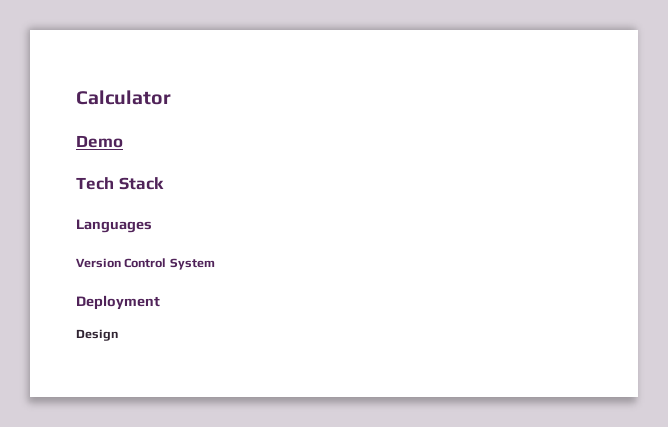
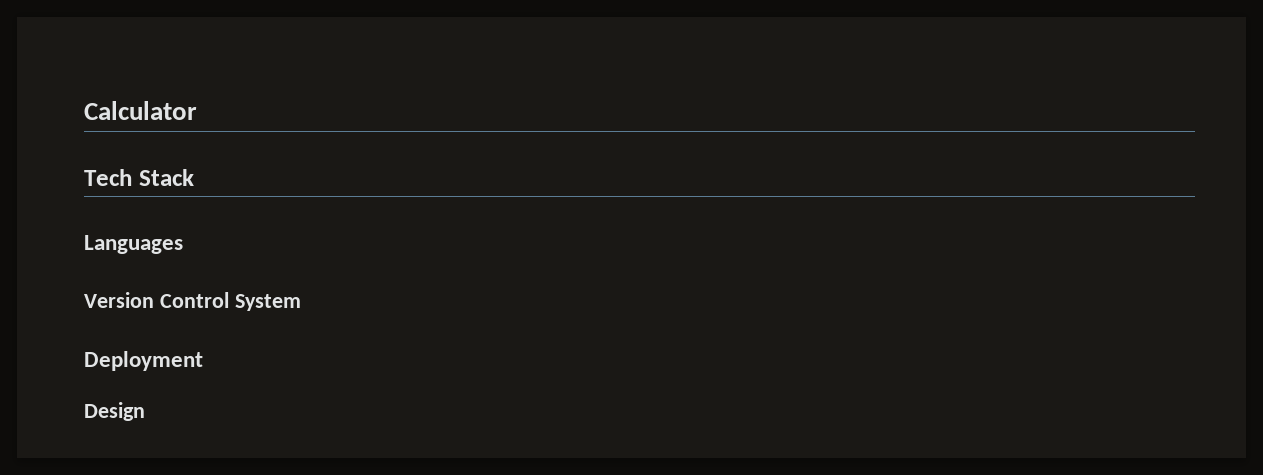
[76,135,123,148] // Demo -> (197, 110) none

